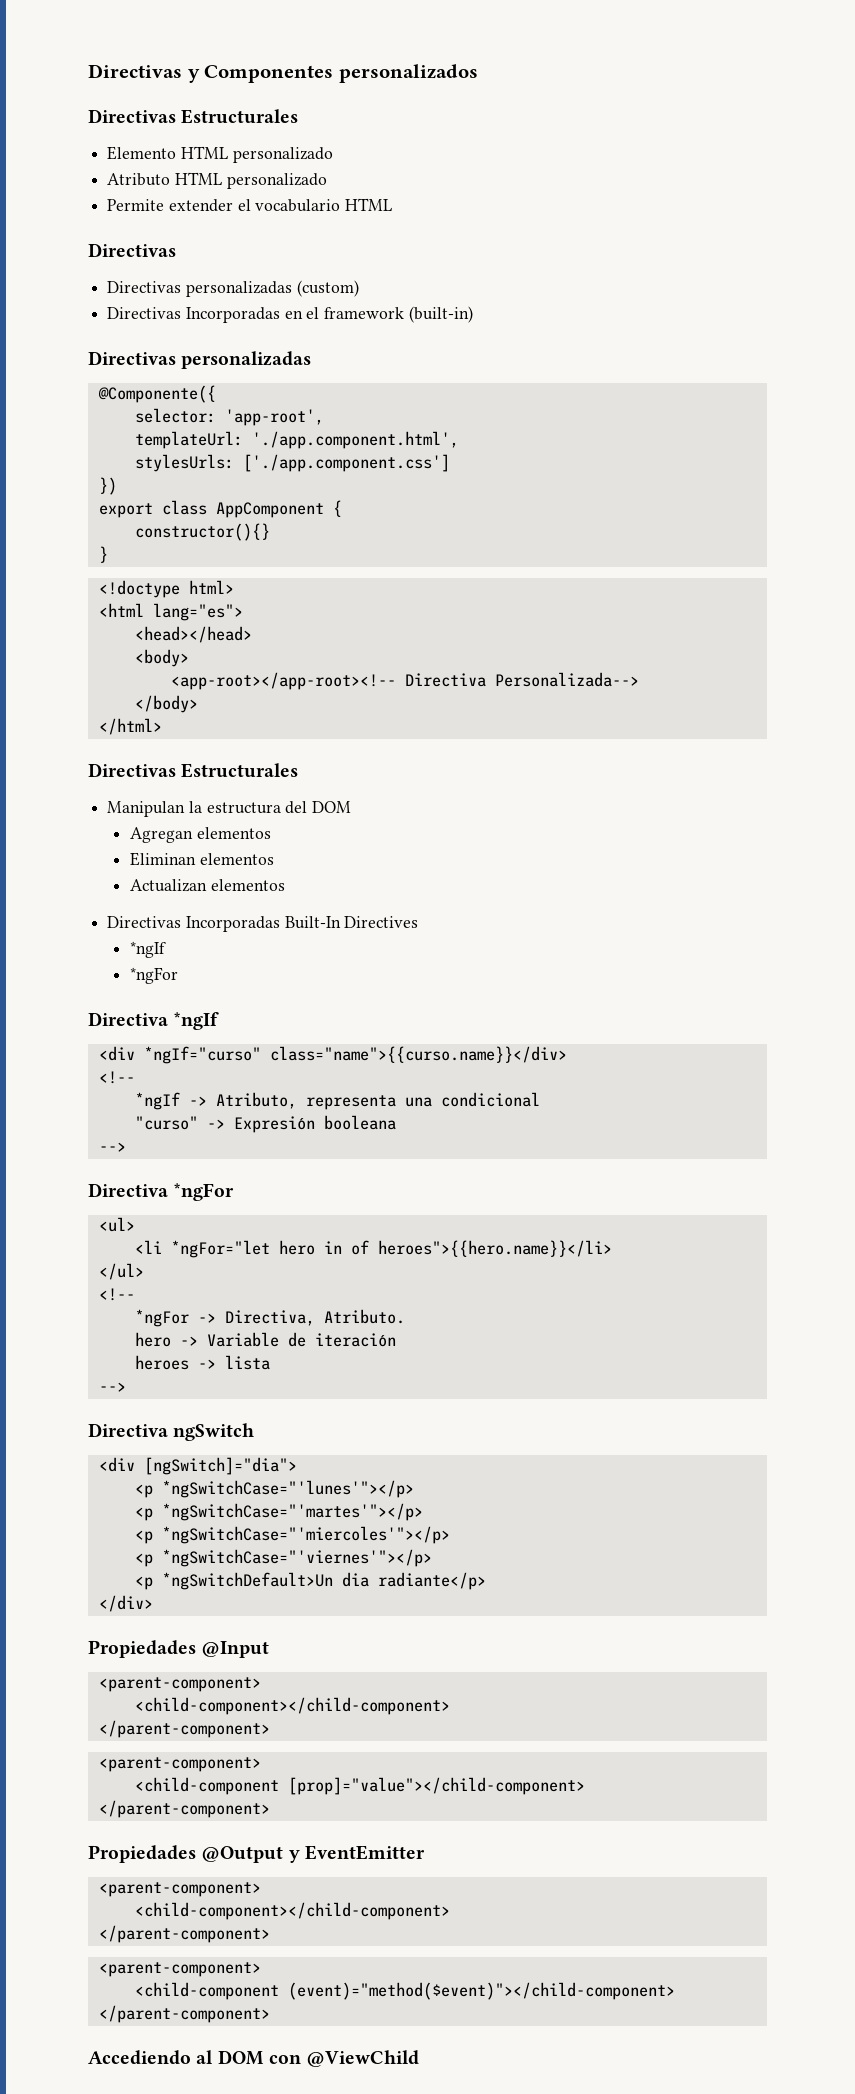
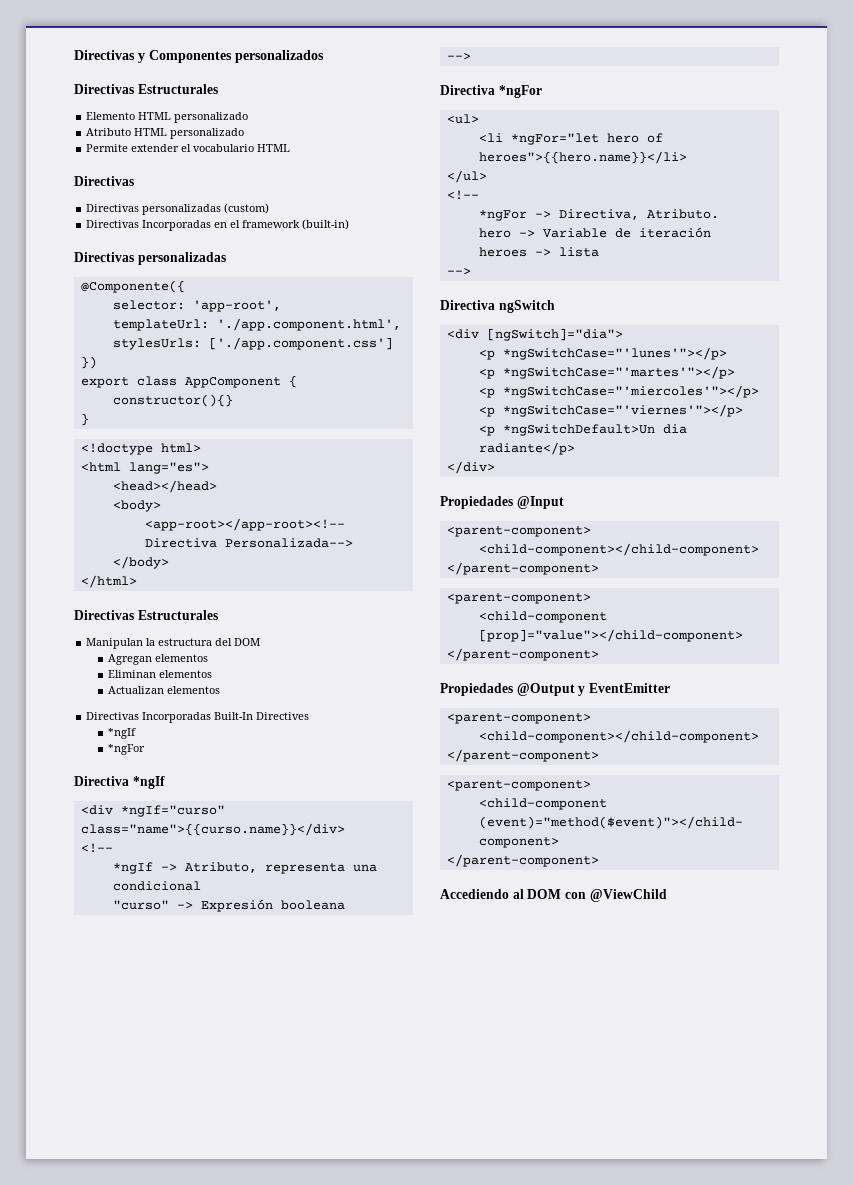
[323,1241,342,1254] in -> (639, 138) none

